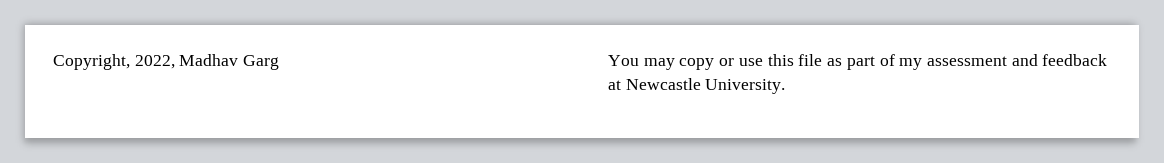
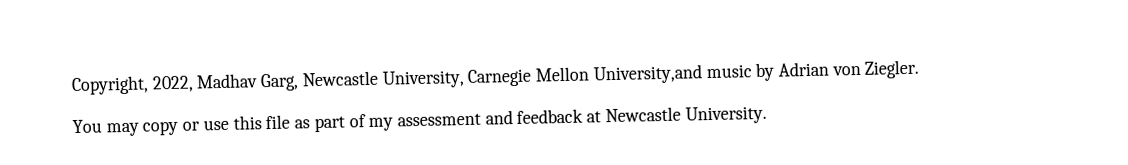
[243,55,280,70] Garg -> [260,59,920,92] Garg, Newcastle University, Carnegie Mellon University,and music by Adrian von Ziegler.

